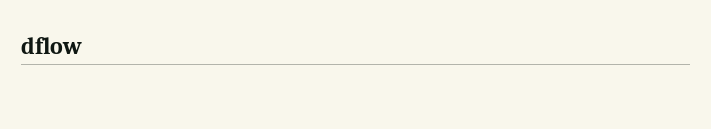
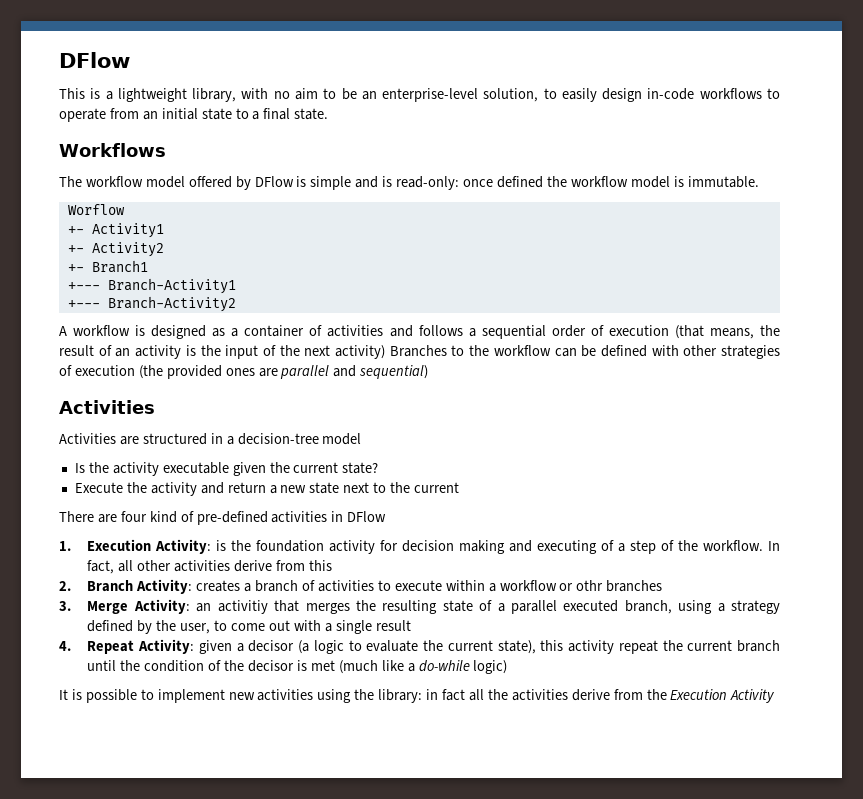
[21,37,82,54] dflow -> [59,52,130,68] [59,88,781,102] [59,108,329,122] [59,143,166,157] [59,176,759,190] [67,204,125,215] [67,223,164,238] [67,242,164,257] [67,260,148,273] [67,278,236,294] [67,296,236,312] [59,325,780,339] [59,345,781,359] [59,365,429,379] [59,400,155,414] [59,433,362,445] [74,462,379,476] [74,482,460,496] [59,511,387,525] [59,539,781,554] [87,560,332,574] [59,579,663,594] [59,599,780,614] [87,620,411,634] [59,639,781,654] [87,660,508,674] [59,689,776,703] DFlow // This is a lightweight library, with no aim to be an enterprise-level solution, to easily design in-code workflows to operate from an initial state to a final state. // Workflows // The workflow model offered by DFlow is simple and is read-only: once defined the workflow model is immutable. // Worflow // +- Activity1 // +- Activity2 // +- Branch1 // +--- Branch-Activity1 // +--- Branch-Activity2 // A workflow is designed as a container of activities and follows a sequential order of execution (that means, the result of an activity is the input of the next activity) Branches to the workflow can be defined with other strategies of execution (the provided ones are parallel and sequential) // Activities // Activities are structured in a decision-tree model // Is the activity executable given the current state? // Execute the activity and return a new state next to the current // There are four kind of pre-defined activities in DFlow // 1. Execution Activity: is the foundation activity for decision making and executing of a step of the workflow. In fact, all other activities derive from this // 2. Branch Activity: creates a branch of activities to execute within a workflow or othr branches // 3. Merge Activity: an activitiy that merges the resulting state of a parallel executed branch, using a strategy defined by the user, to come out with a single result // 4. Repeat Activity: given a decisor (a logic to evaluate the current state), this activity repeat the current branch until the condition of the decisor is met (much like a do-while logic) // It is possible to implement new activities using the library: in fact all the activities derive from the Execution Activity

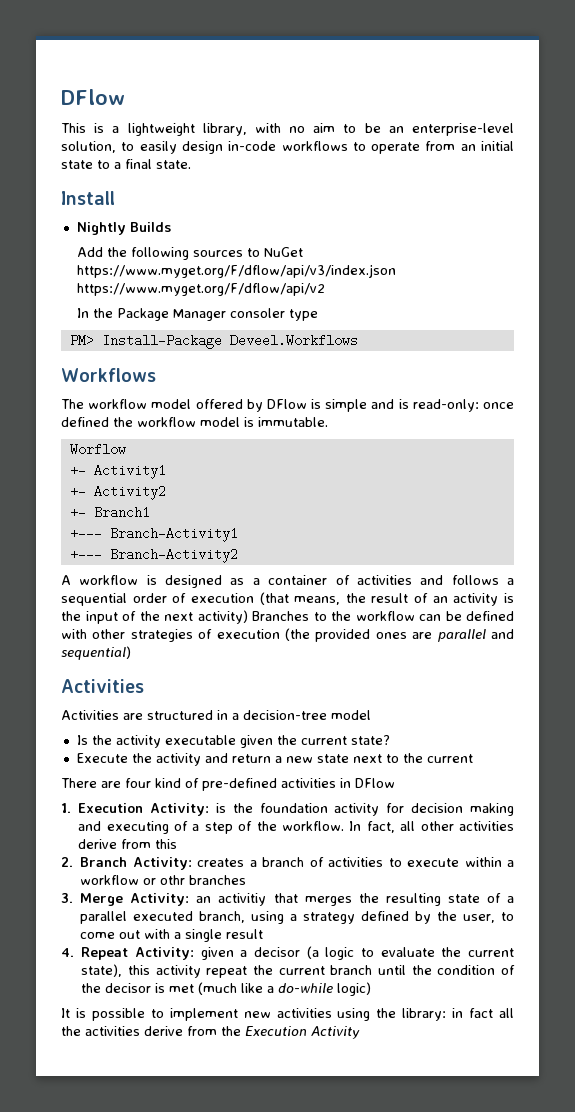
(329, 114) none -> [61,191,115,205] [76,222,171,235] [77,247,304,260] [77,264,397,278] [77,283,326,296] [77,308,319,321] [69,334,358,349] // Install // Nightly Builds // Add the following sources to NuGet https://www.myget.org/F/dflow/api/v3/index.json https://www.myget.org/F/dflow/api/v2 // In the Package Manager consoler type // PM> Install-Package Deveel.Workflows

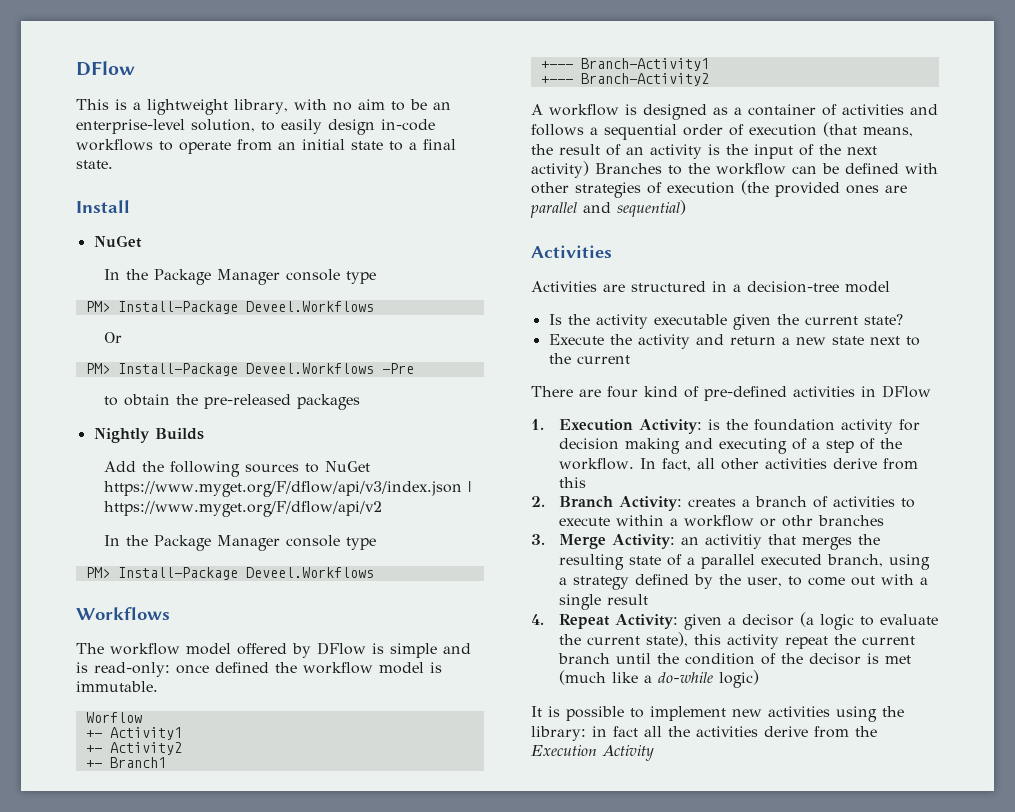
(115, 198) none -> [93,235,142,248] [103,269,376,285] [85,301,374,314] [103,332,122,343] [85,363,414,376] [103,394,360,410] // NuGet // In the Package Manager console type // PM> Install-Package Deveel.Workflows // Or // PM> Install-Package Deveel.Workflows -Pre // to obtain the pre-released packages
(397, 271) none -> [467,481,471,492] |
[230,308,286,318] consoler -> [285,535,340,547] console

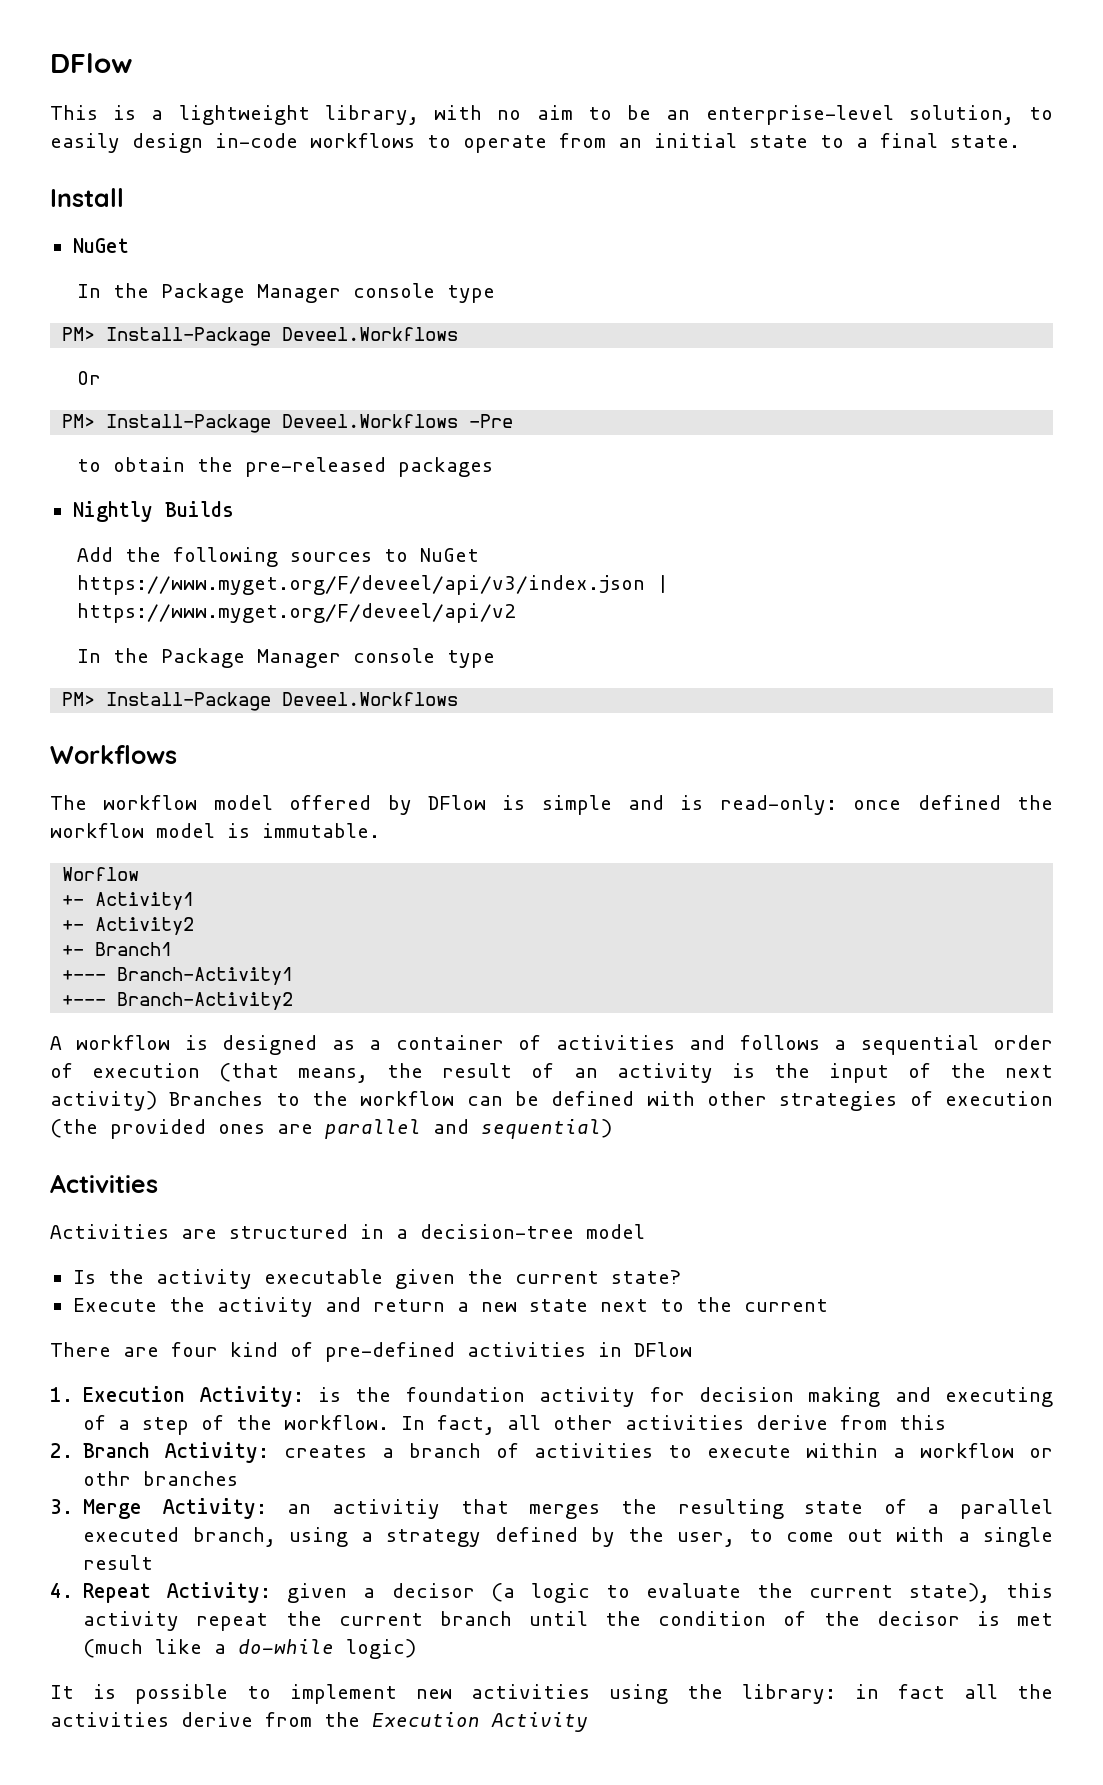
[103,481,471,497] [103,501,382,517] https://www.myget.org/F/dflow/api/v3/index.json | https://www.myget.org/F/dflow/api/v2 -> [76,575,669,595] [76,603,516,623] https://www.myget.org/F/deveel/api/v3/index.json | https://www.myget.org/F/deveel/api/v2

